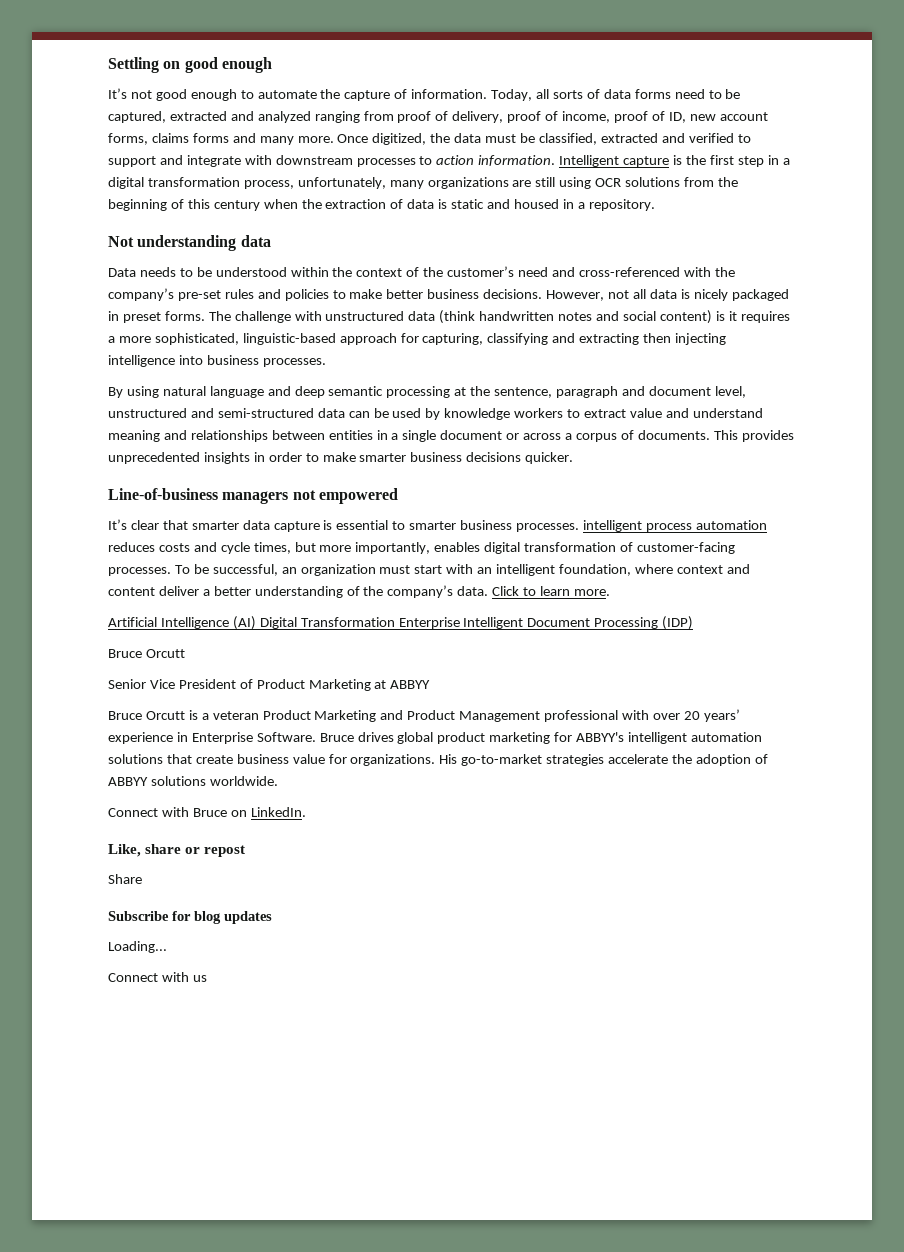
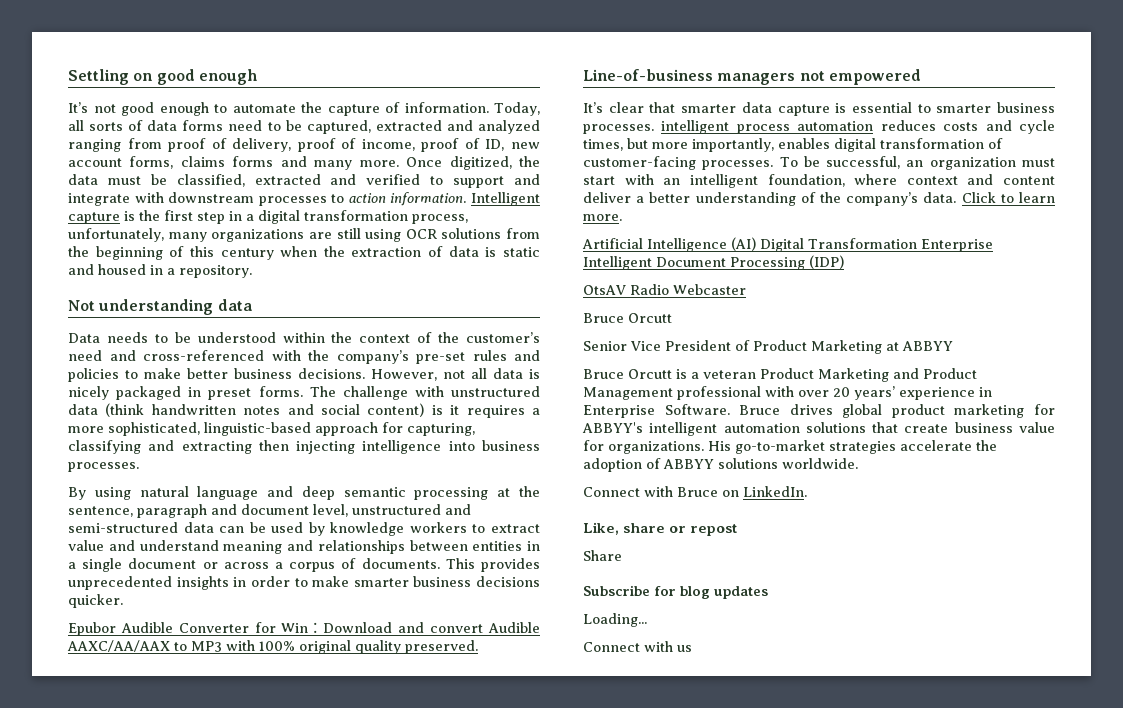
(574, 458) none -> [68,622,540,636] [67,640,478,654] // Epubor Audible Converter for Win：Download and convert Audible AAXC/AA/AAX to MP3 with 100% original quality preserved.
(694, 623) none -> [583,284,746,295] // OtsAV Radio Webcaster

